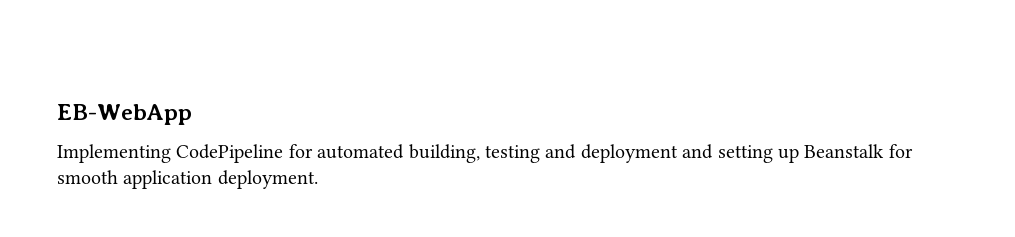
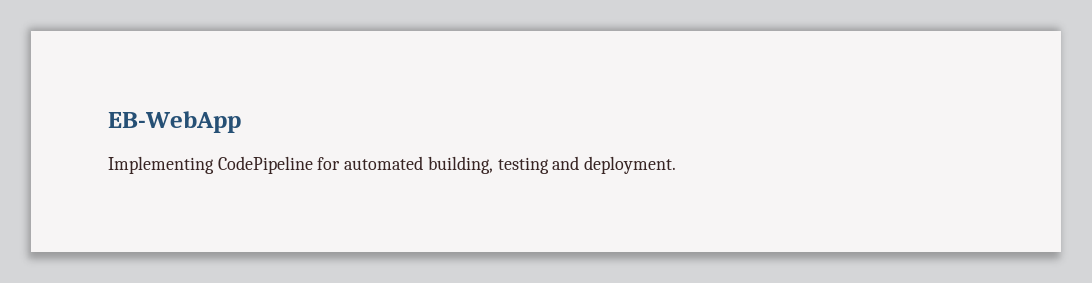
[580,144,913,163] [57,170,213,189] deployment and setting up Beanstalk for smooth application -> (580, 163) none

